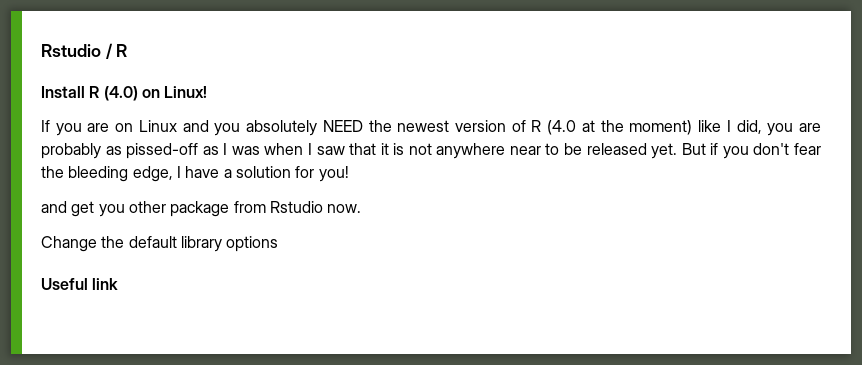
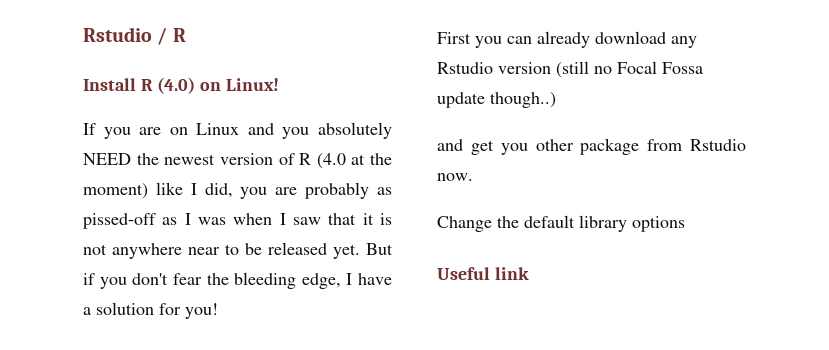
(349, 174) none -> [437,31,697,48] [437,61,703,78] [437,92,556,108] // First you can already download any Rstudio version (still no Focal Fossa update though..)

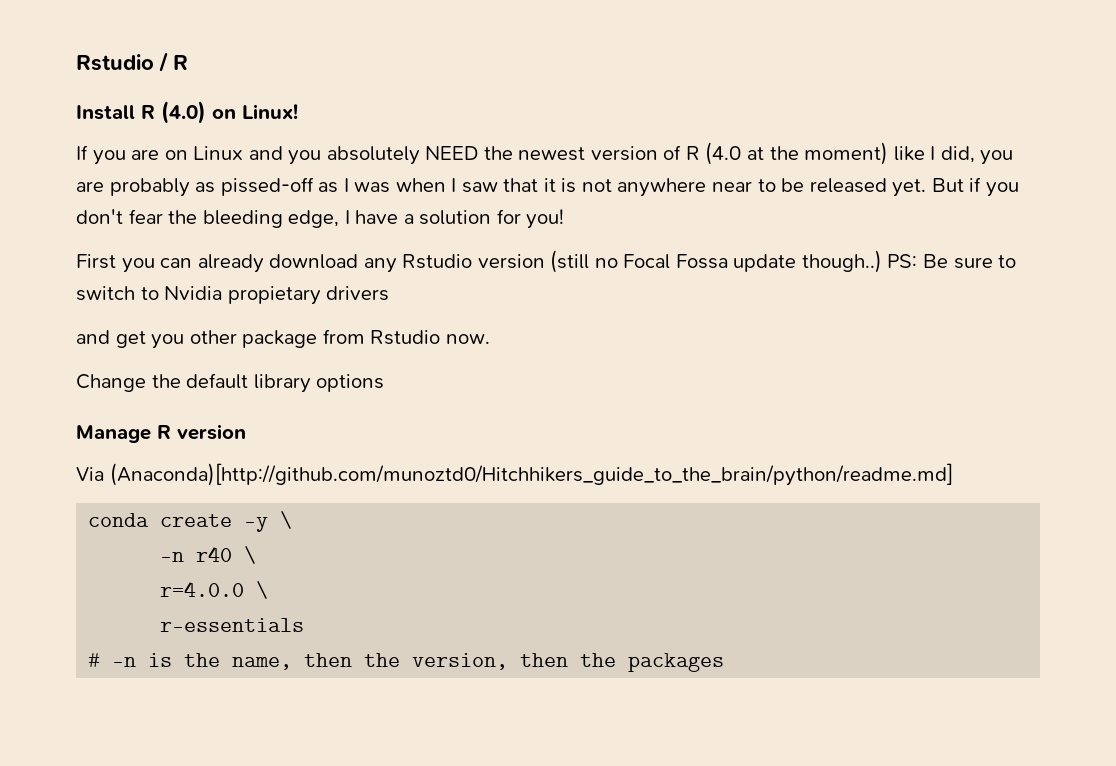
(556, 100) none -> [887,254,1017,269] [76,286,390,305] PS: Be sure to switch to Nvidia propietary drivers
[437,267,529,280] Useful link -> [76,424,246,443] [76,463,953,486] [88,511,293,532] [160,546,257,564] [160,581,269,599] [160,618,305,632] [88,653,725,672] Manage R version // Via (Anaconda)[http://github.com/munoztd0/Hitchhikers_guide_to_the_brain/python/readme.md] // conda create -y \ // -n r40 \ // r=4.0.0 \ // r-essentials // # -n is the name, then the version, then the packages

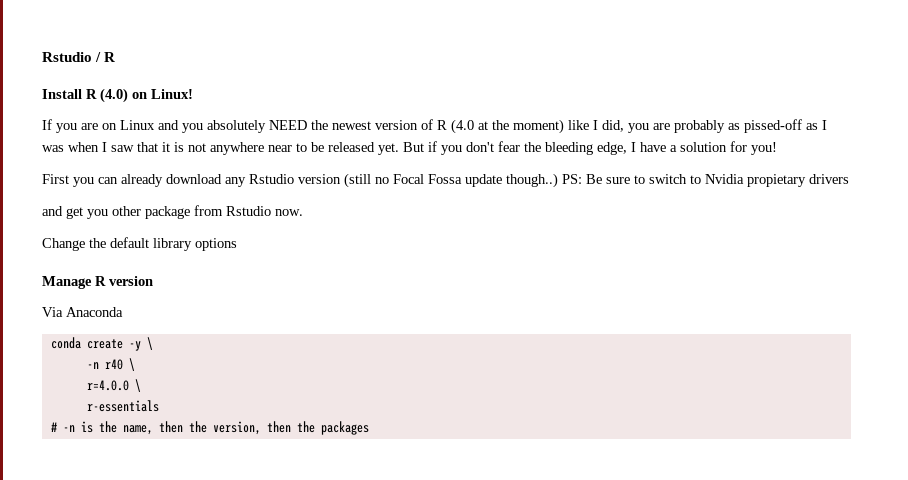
[109,463,953,486] (Anaconda)[http://github.com/munoztd0/Hitchhikers_guide_to_the_brain/python/readme.md] -> [66,307,123,317] Anaconda

